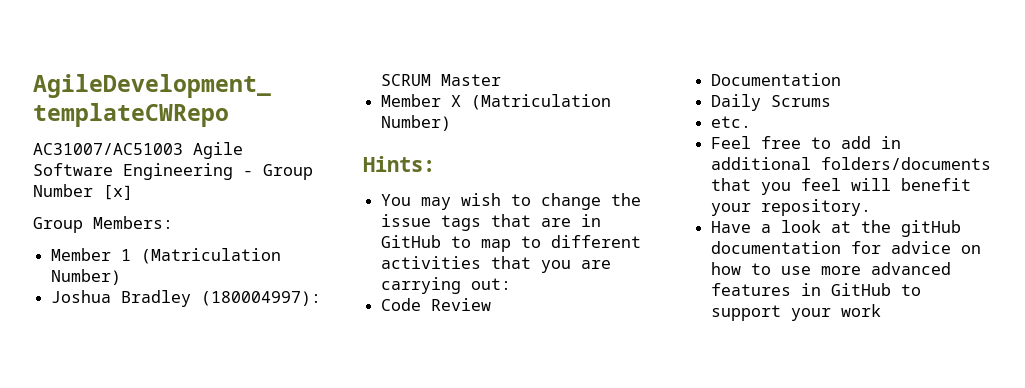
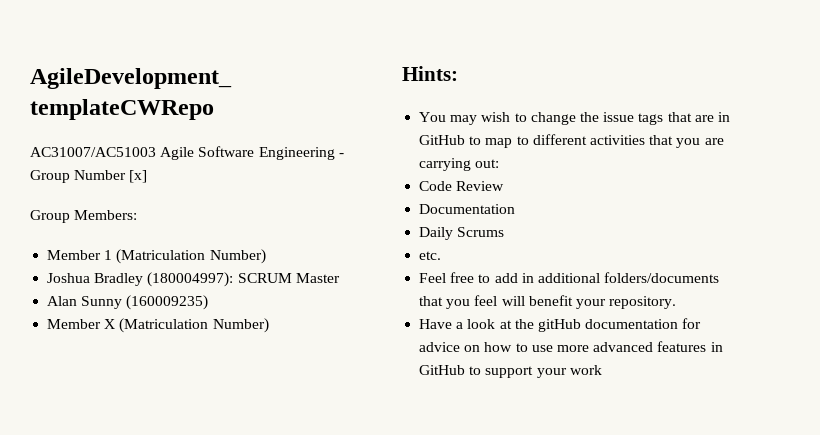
(502, 80) none -> [47,295,209,310] // Alan Sunny (160009235)

